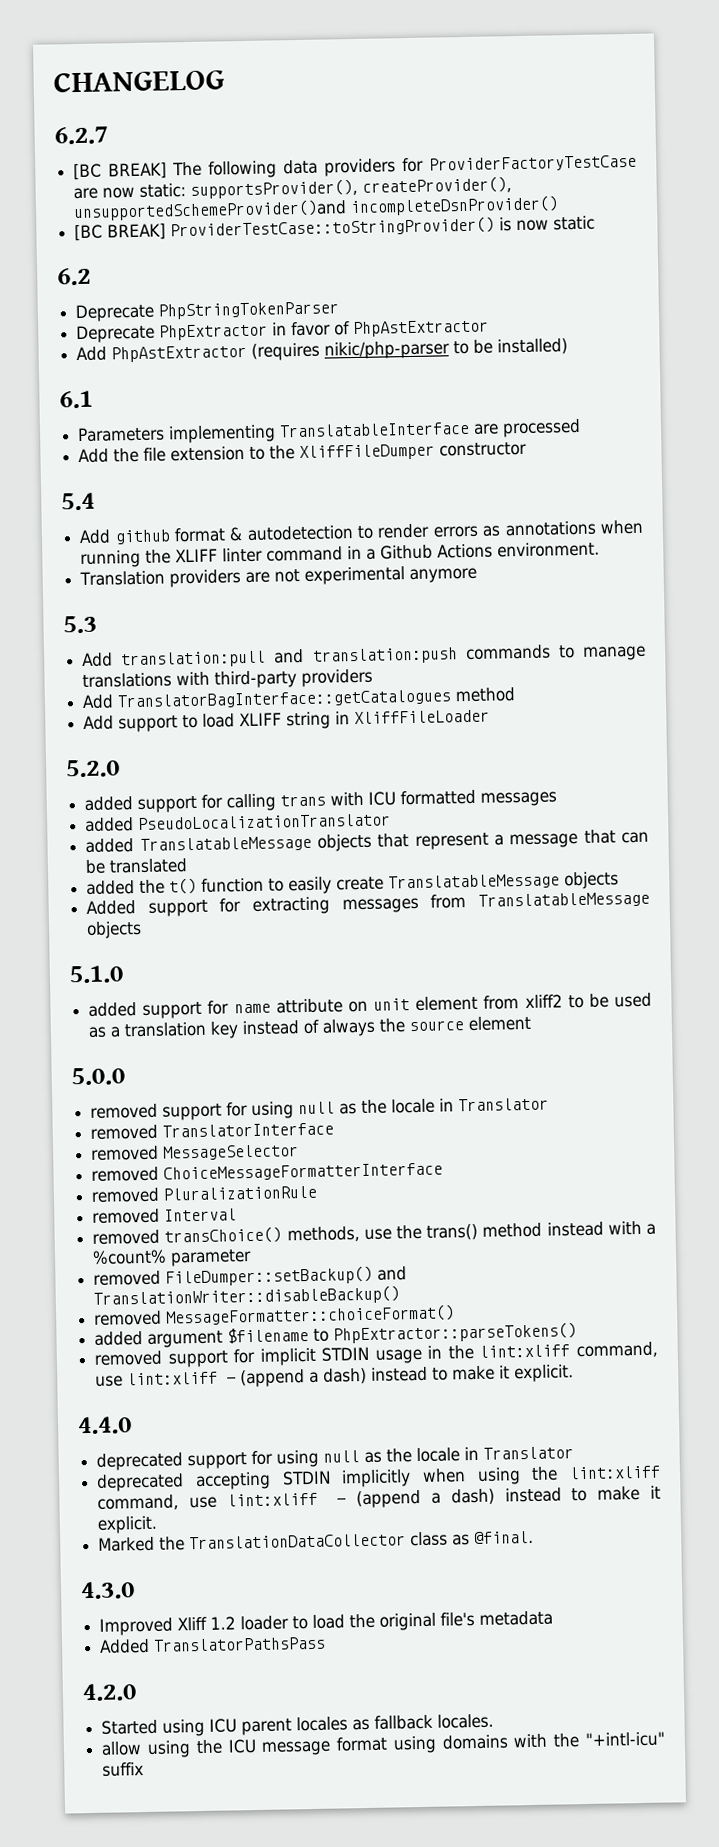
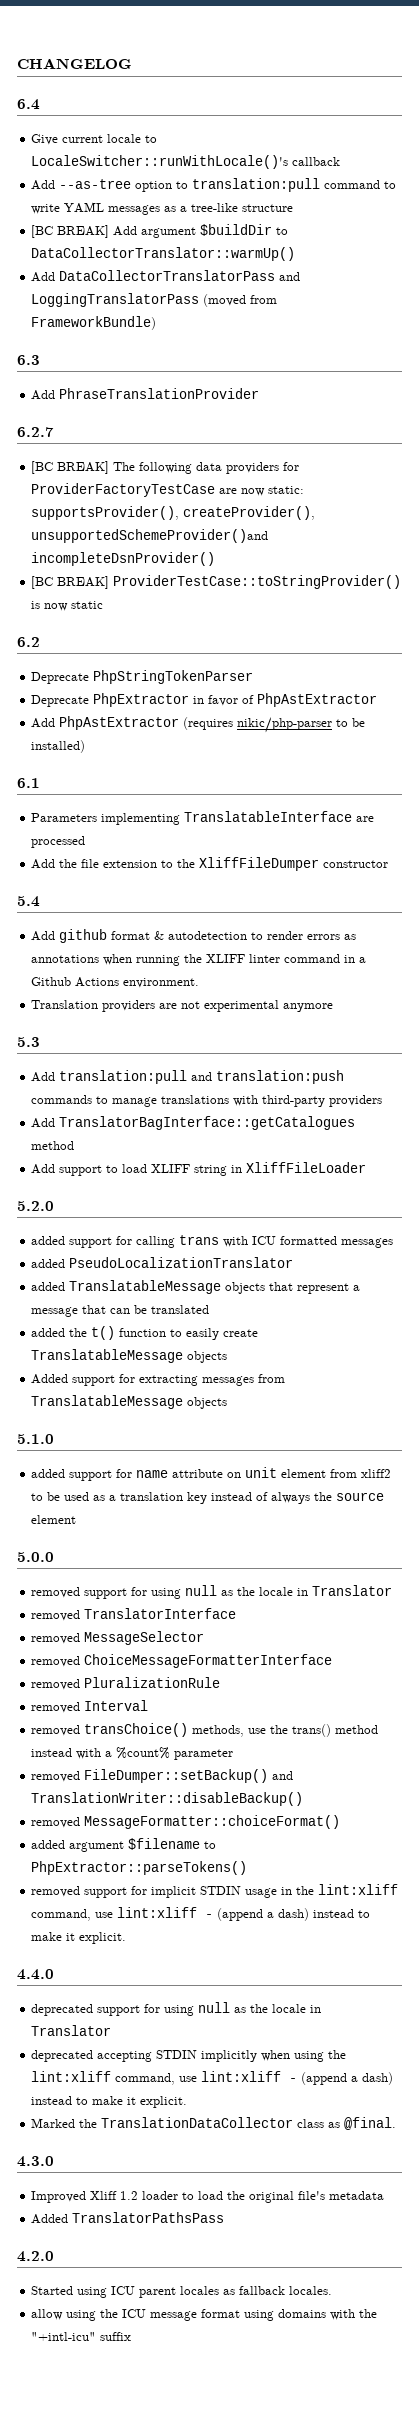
(225, 81) none -> [17,99,40,110] [31,134,158,145] [31,155,341,169] [31,178,397,192] [31,202,294,215] [31,224,289,238] [31,247,296,261] [31,270,301,282] [31,293,278,307] [31,316,157,330] [17,355,40,365] [31,388,260,400] // 6.4 // Give current locale to LocaleSwitcher::runWithLocale()'s callback // Add --as-tree option to translation:pull command to write YAML messages as a tree-like structure // [BC BREAK] Add argument $buildDir to DataCollectorTranslator::warmUp() // Add DataCollectorTranslatorPass and LoggingTranslatorPass (moved from FrameworkBundle) // 6.3 // Add PhraseTranslationProvider

